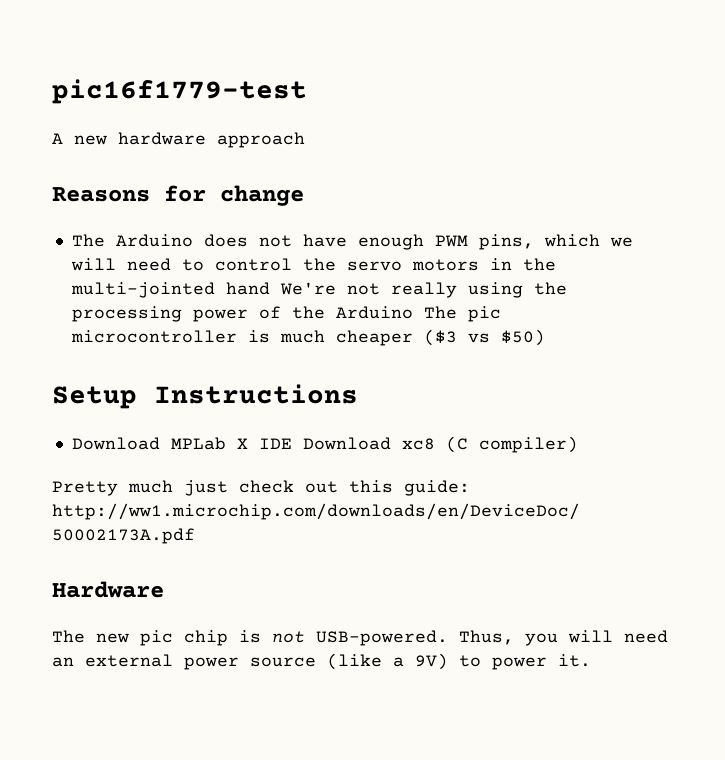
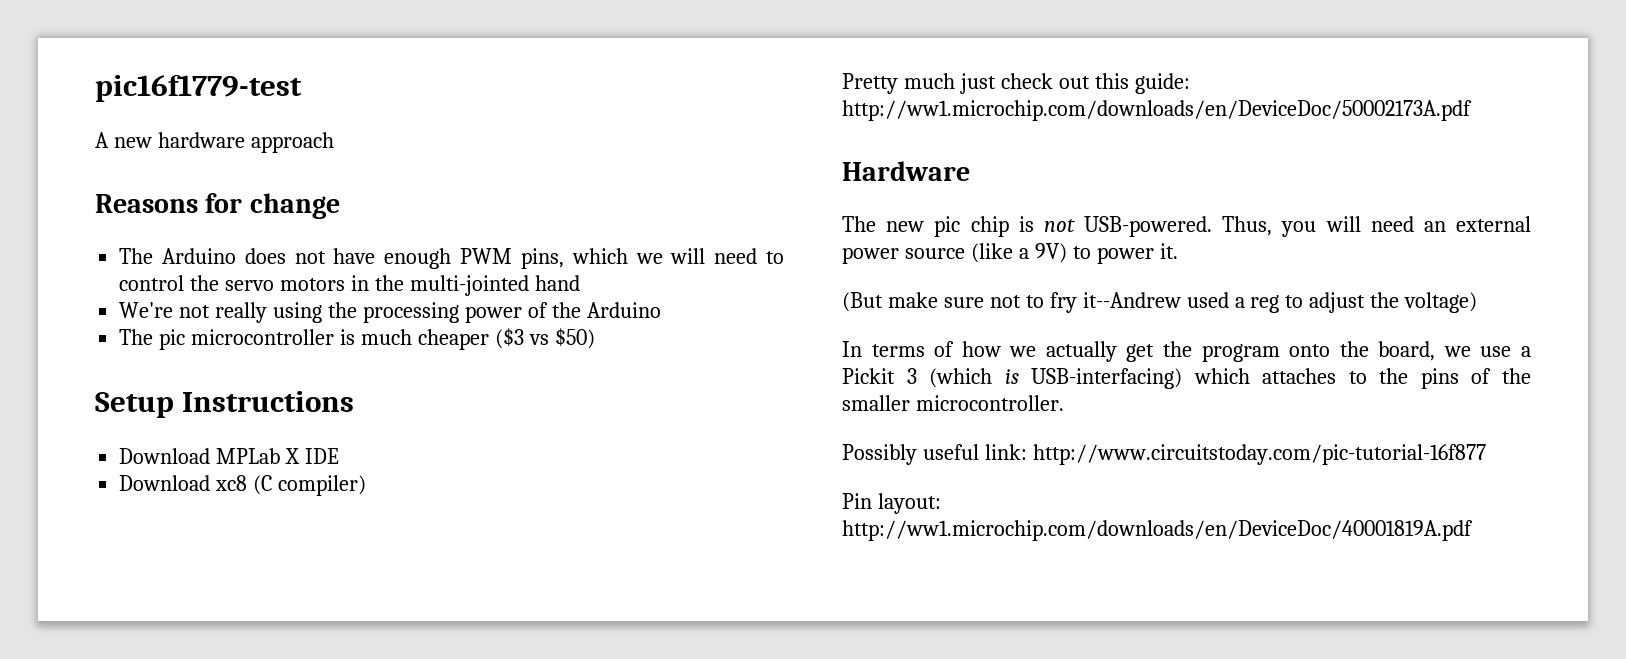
(270, 288) none -> (580, 283) //
(413, 312) none -> (661, 310) //
(292, 443) none -> (340, 456) //
(591, 660) none -> [842,292,1478,313] [842,341,1531,362] [842,368,1531,389] [842,395,1064,411] [842,444,1486,465] [842,493,941,514] [842,520,1473,541] // (But make sure not to fry it--Andrew used a reg to adjust the voltage) // In terms of how we actually get the program onto the board, we use a Pickit 3 (which is USB-interfacing) which attaches to the pins of the smaller microcontroller. // Possibly useful link: http://www.circuitstoday.com/pic-tutorial-16f877 // Pin layout: http://ww1.microchip.com/downloads/en/DeviceDoc/40001819A.pdf

